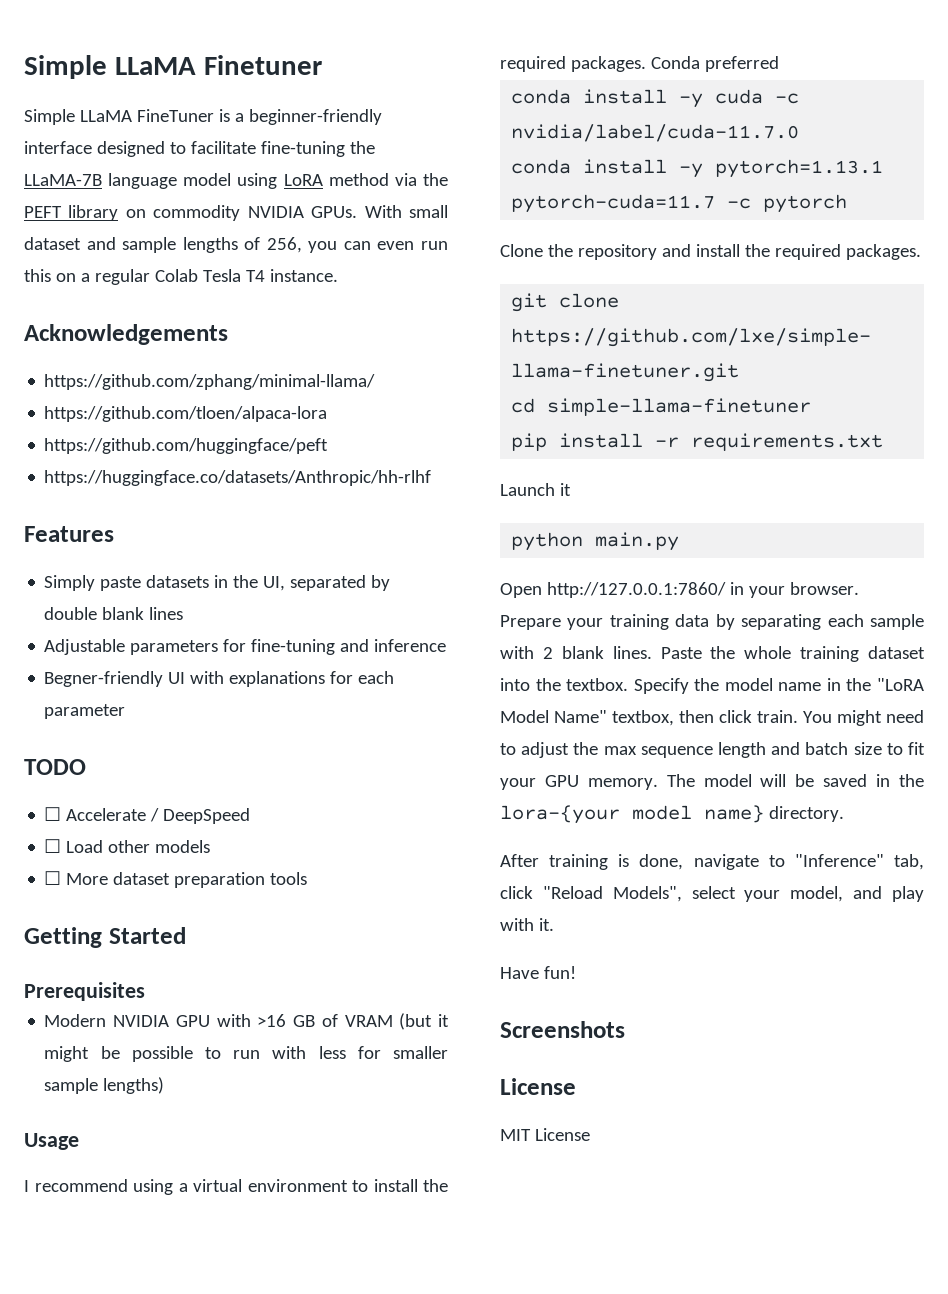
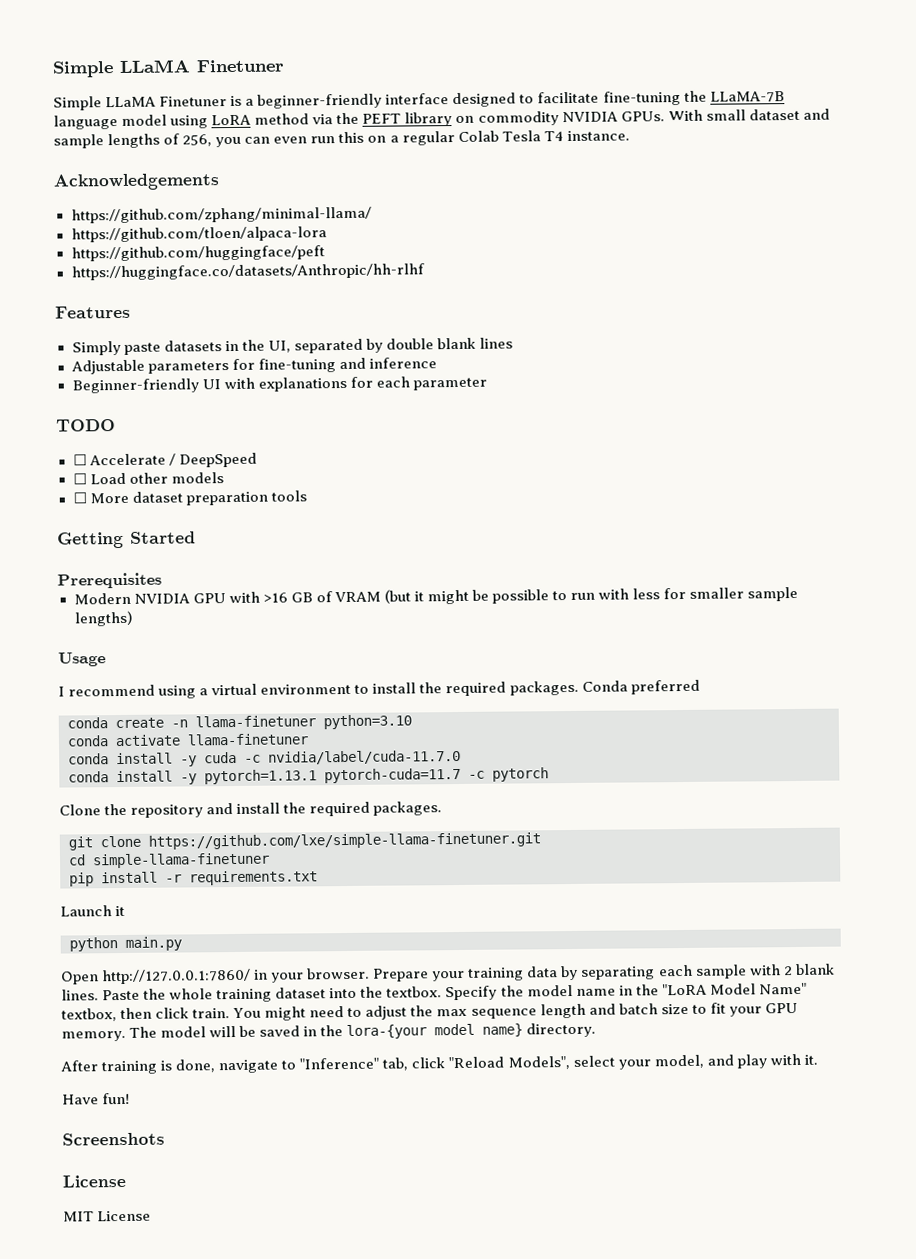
[136,109,214,122] FineTuner -> [159,96,228,107] Finetuner
[44,671,164,687] Begner-friendly -> [71,378,199,394] Beginner-friendly
(779, 64) none -> [67,714,412,730] [67,733,309,747] // conda create -n llama-finetuner python=3.10 // conda activate llama-finetuner

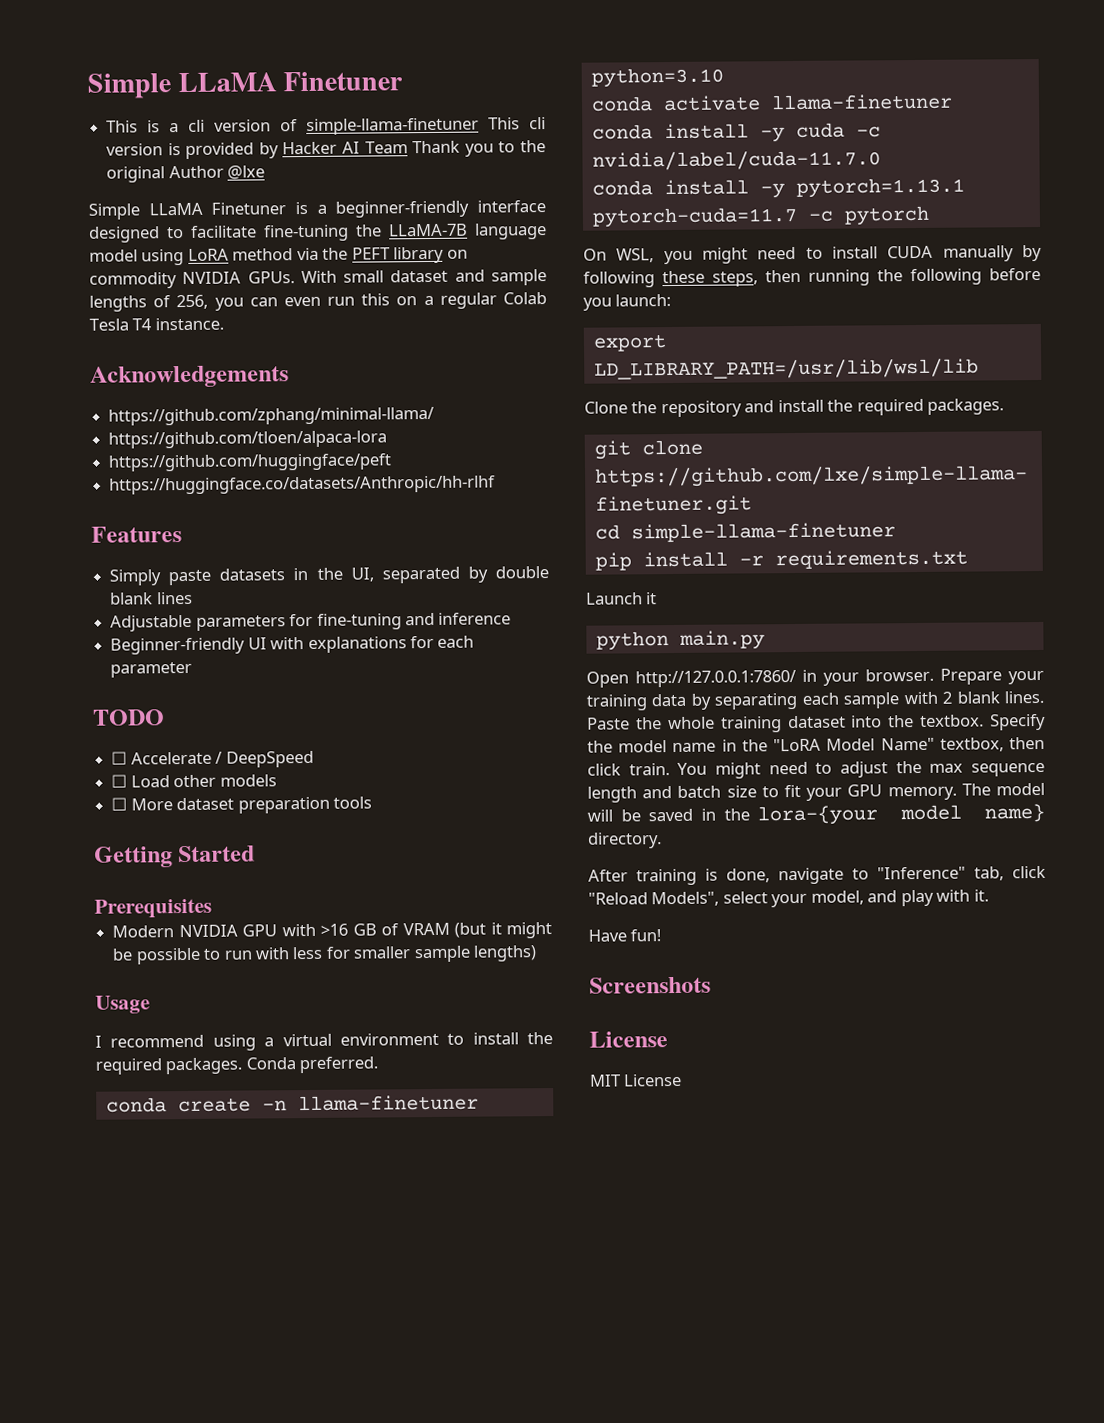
[52,59,285,78] Simple LLaMA Finetuner -> [87,71,404,99] [106,117,546,135] [106,140,546,159] [106,165,266,183] Simple LLaMA Finetuner // This is a cli version of simple-llama-finetuner This cli version is provided by Hacker AI Team Thank you to the original Author @lxe
[630,679,700,695] preferred -> [299,1056,379,1074] preferred.
(549, 774) none -> [583,244,1042,265] [583,267,1041,288] [583,294,672,311] [592,334,667,352] [593,358,979,380] // On WSL, you might need to install CUDA manually by following these steps, then running the following before you launch: // export LD_LIBRARY_PATH=/usr/lib/wsl/lib

